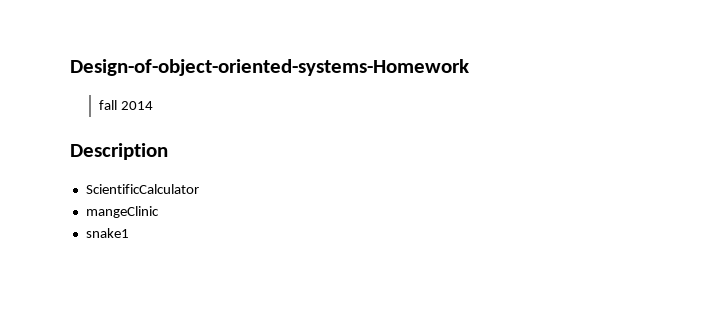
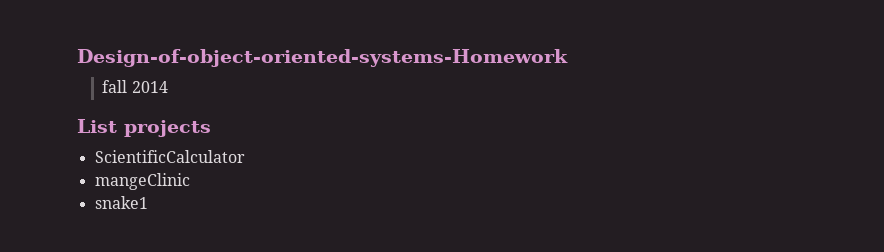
[70,143,168,160] Description -> [77,119,211,137] List projects

